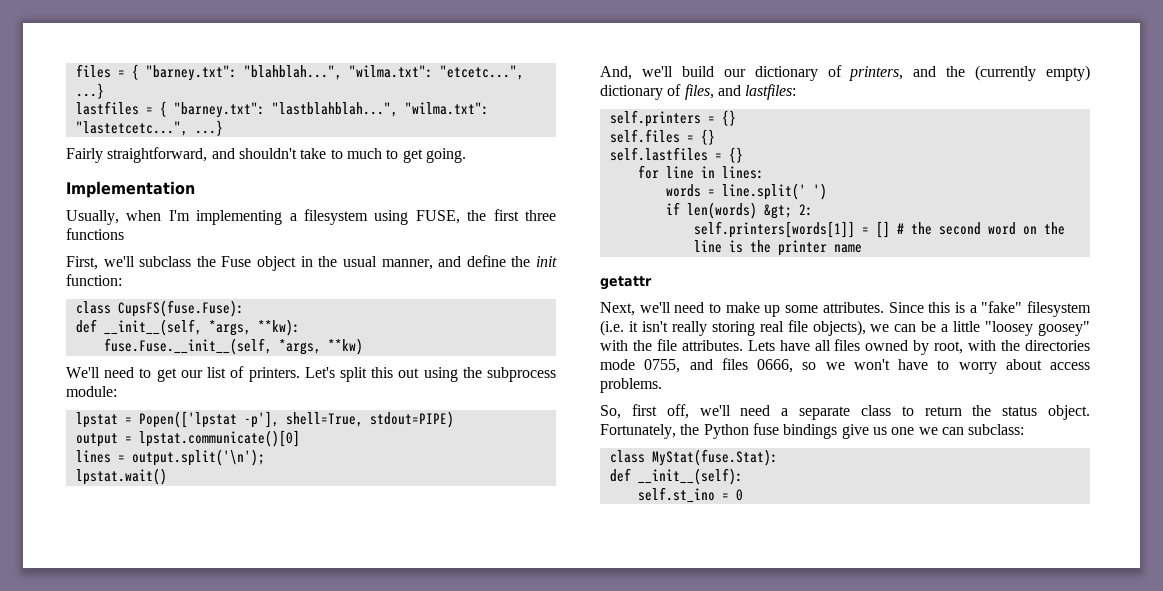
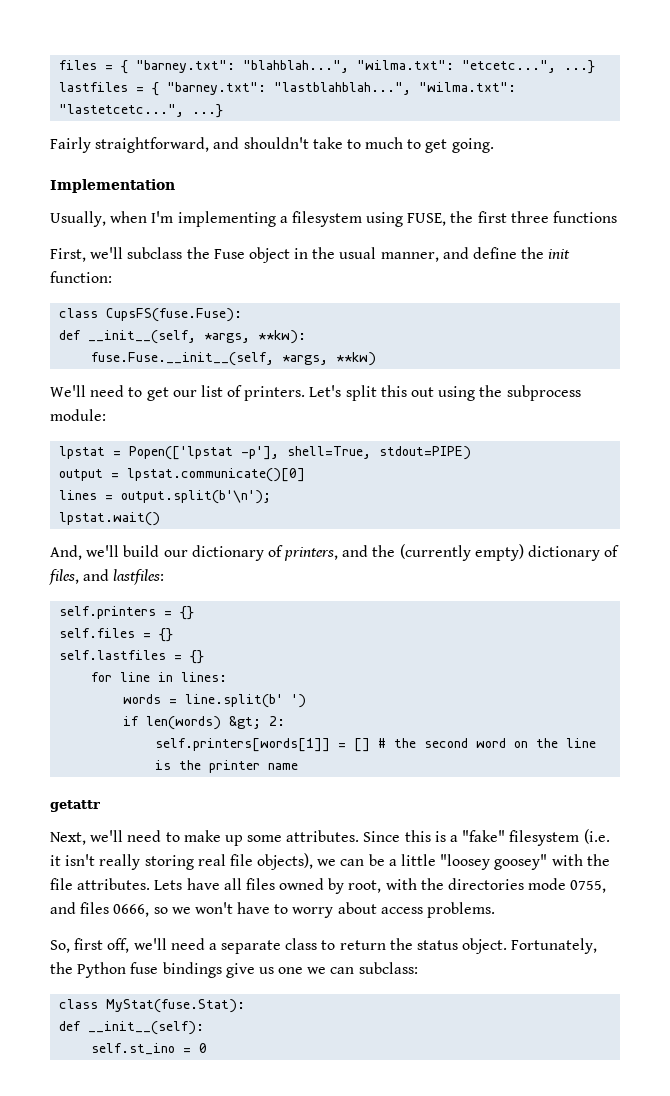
[131,449,265,466] output.split('\n'); -> [121,490,272,504] output.split(b'\n');
[721,183,806,200] line.split(' -> [185,694,284,708] line.split(b'

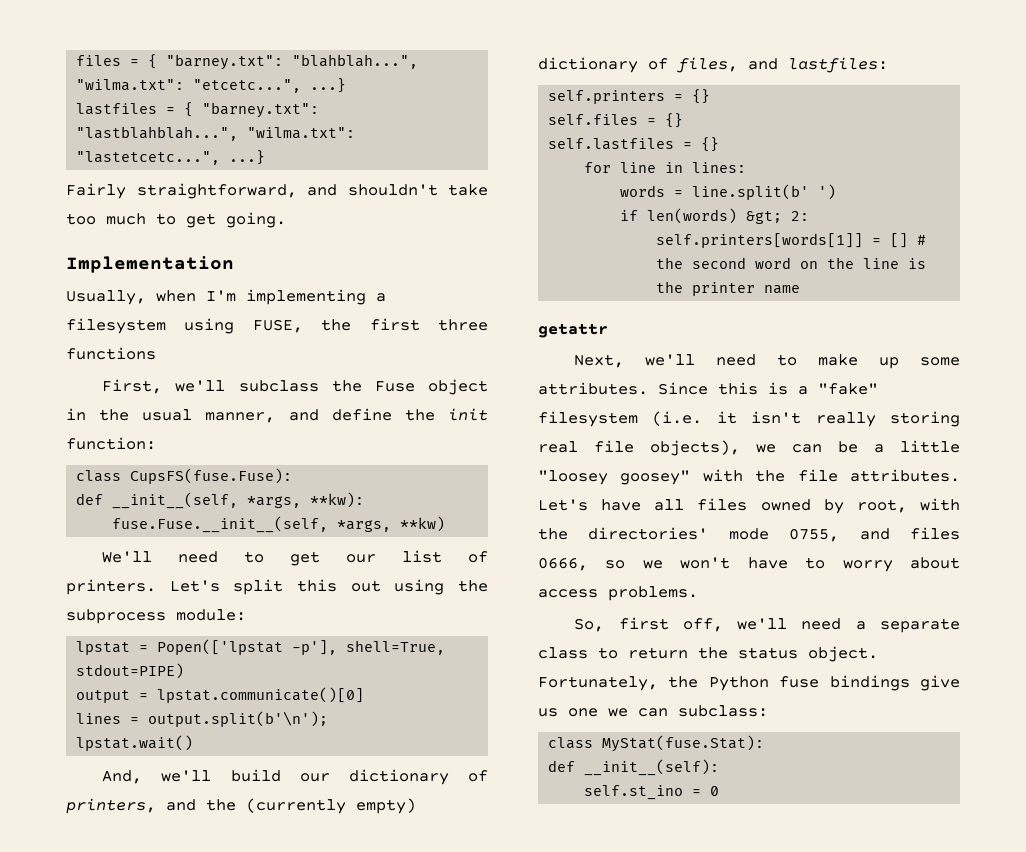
[346,139,361,149] to -> [66,213,96,225] too
[154,880,183,890] Lets -> [538,499,588,511] Let's
[448,878,525,890] directories -> [588,527,709,540] directories'

